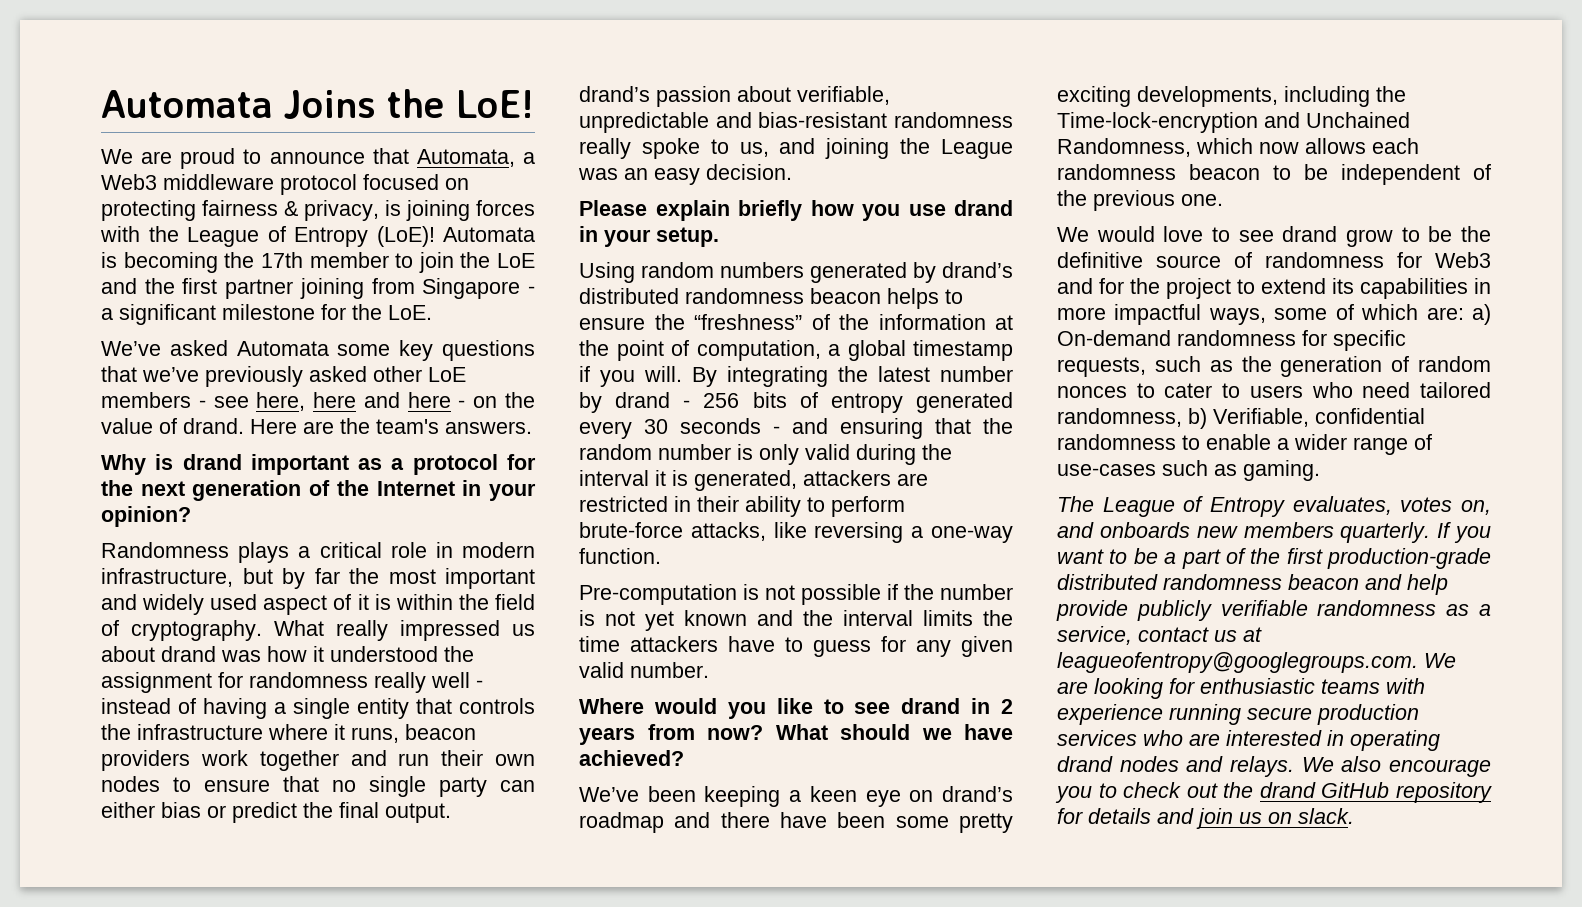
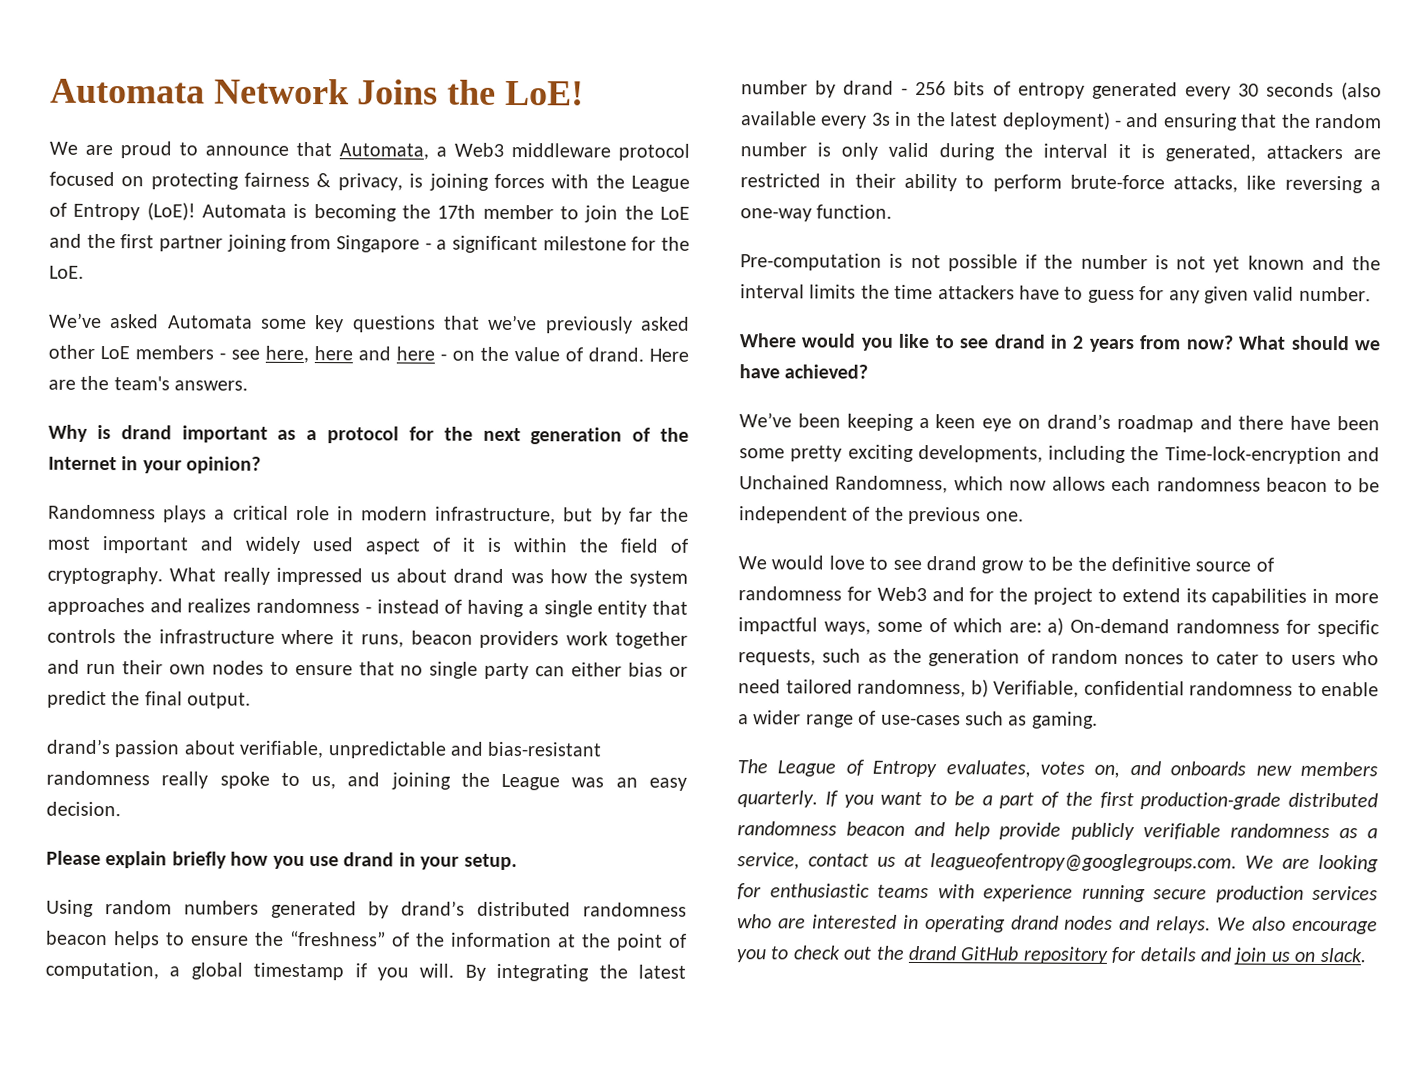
[101,90,273,118] Automata -> [50,78,349,105] Automata Network
[313,646,474,662] [101,672,470,693] it understood the assignment for randomness really well -> [593,569,688,587] [47,597,361,616] the system approaches and realizes randomness
(761, 426) none -> [1341,82,1382,101] [741,111,1111,130] (also available every 3s in the latest deployment)

